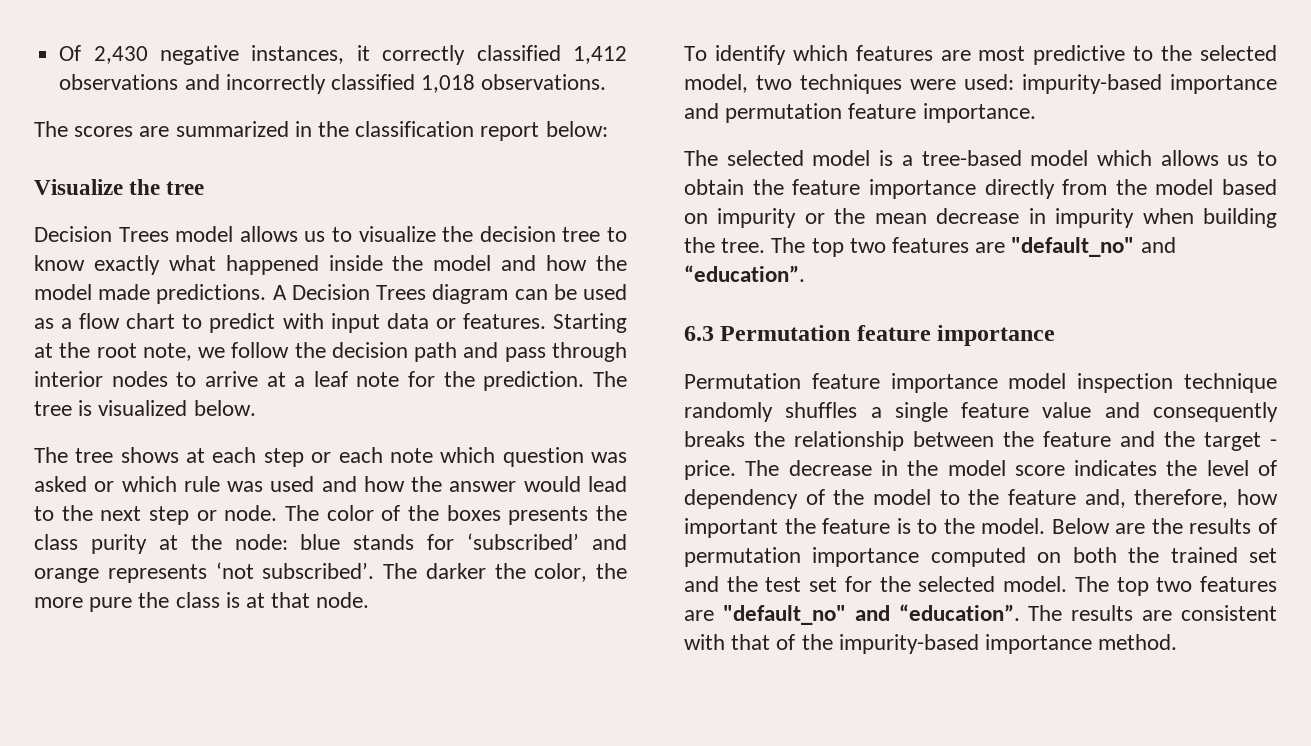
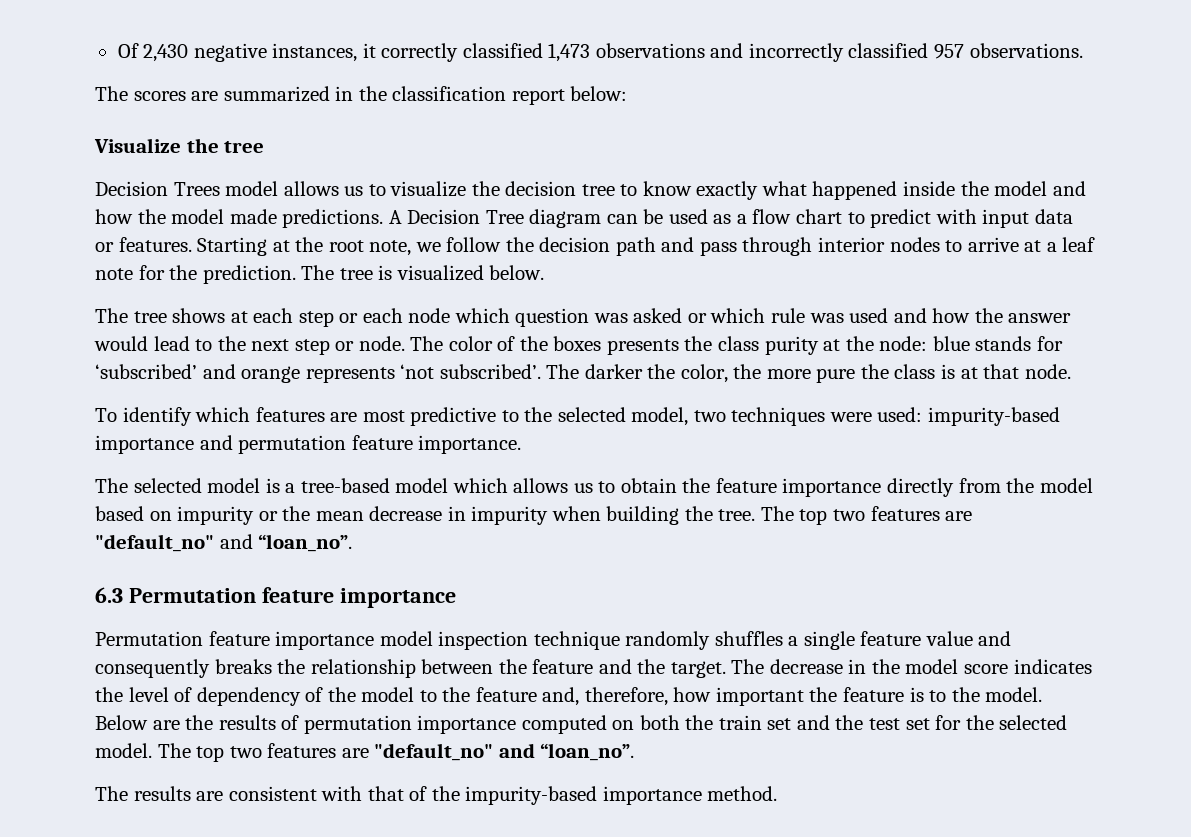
[573,46,627,64] 1,412 -> [548,43,591,62] 1,473
[421,74,476,93] 1,018 -> [933,44,964,59] 957
[376,285,427,300] Trees -> [485,210,524,224] Tree
[389,448,433,463] note -> [408,308,451,323] node
[684,265,805,282] “education”. -> [258,534,353,552] “loan_no”.
[1204,432,1277,451] [684,460,736,480] target - price. -> [670,661,726,678] target.
[1170,547,1238,563] trained -> [718,715,762,730] train
[898,604,1020,621] “education”. -> [540,743,635,761] “loan_no”. //

